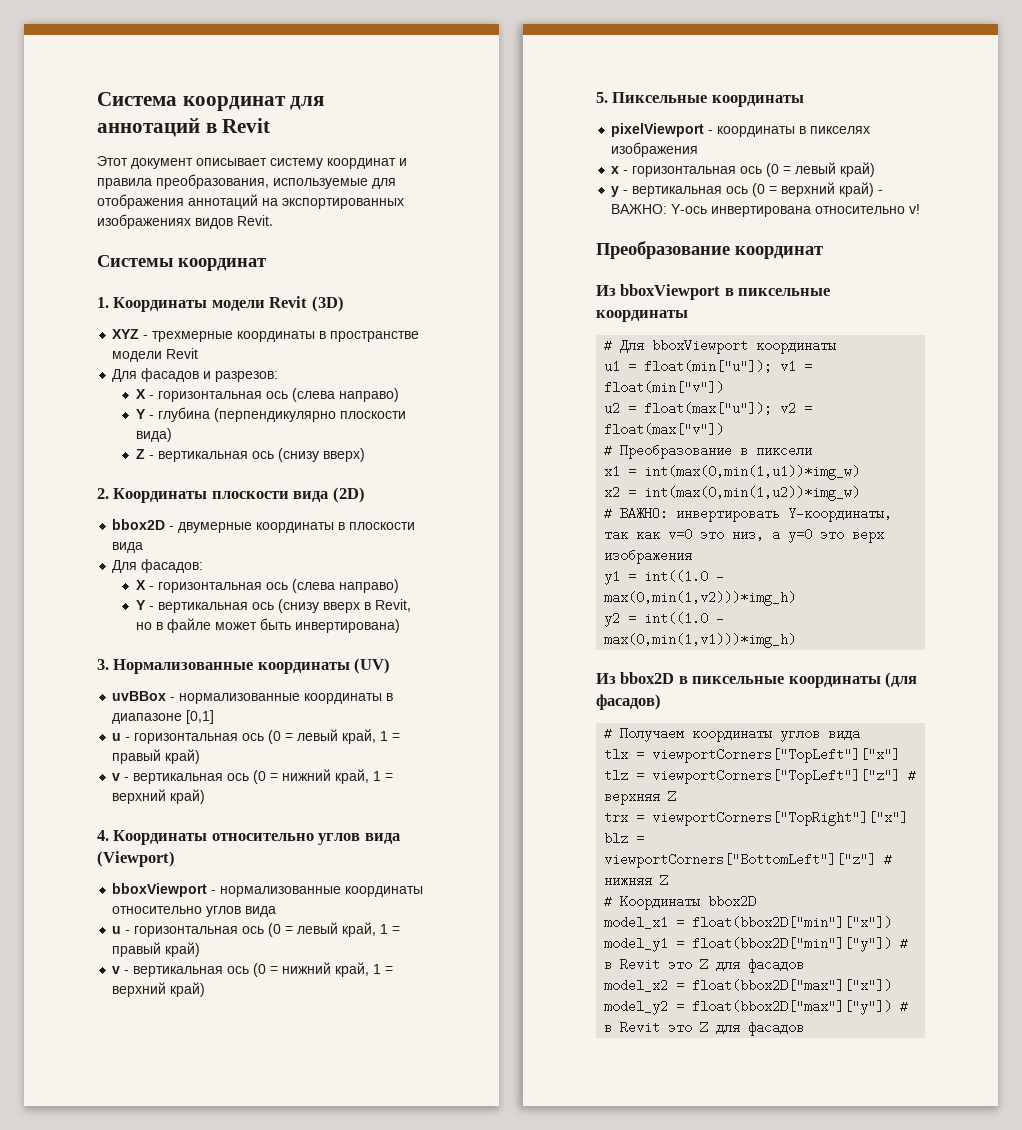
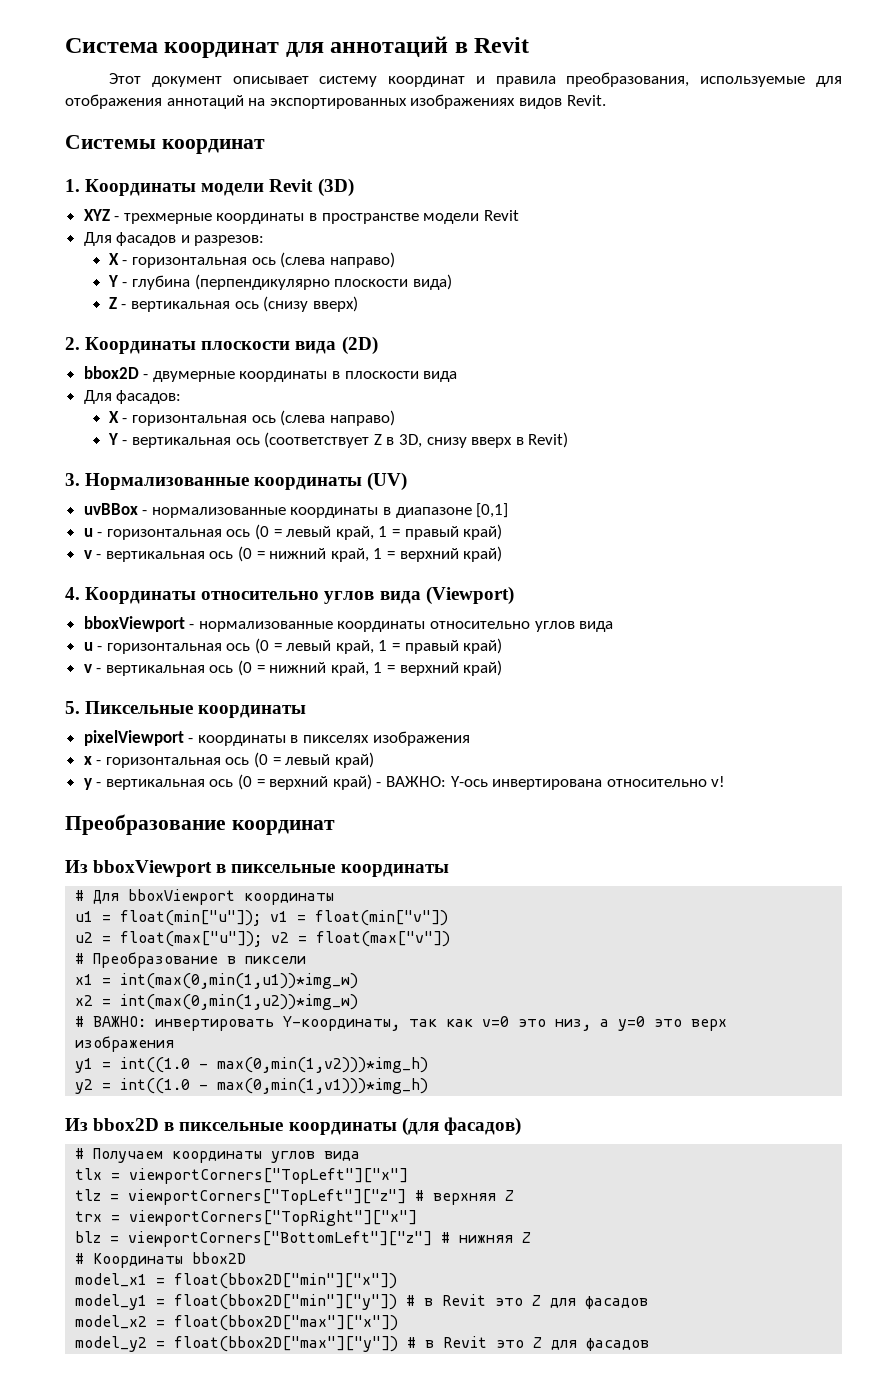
[277,599,411,613] [135,618,400,633] (снизу вверх в Revit, но в файле может быть инвертирована) -> [264,432,569,448] (соответствует Z в 3D, снизу вверх в Revit)

